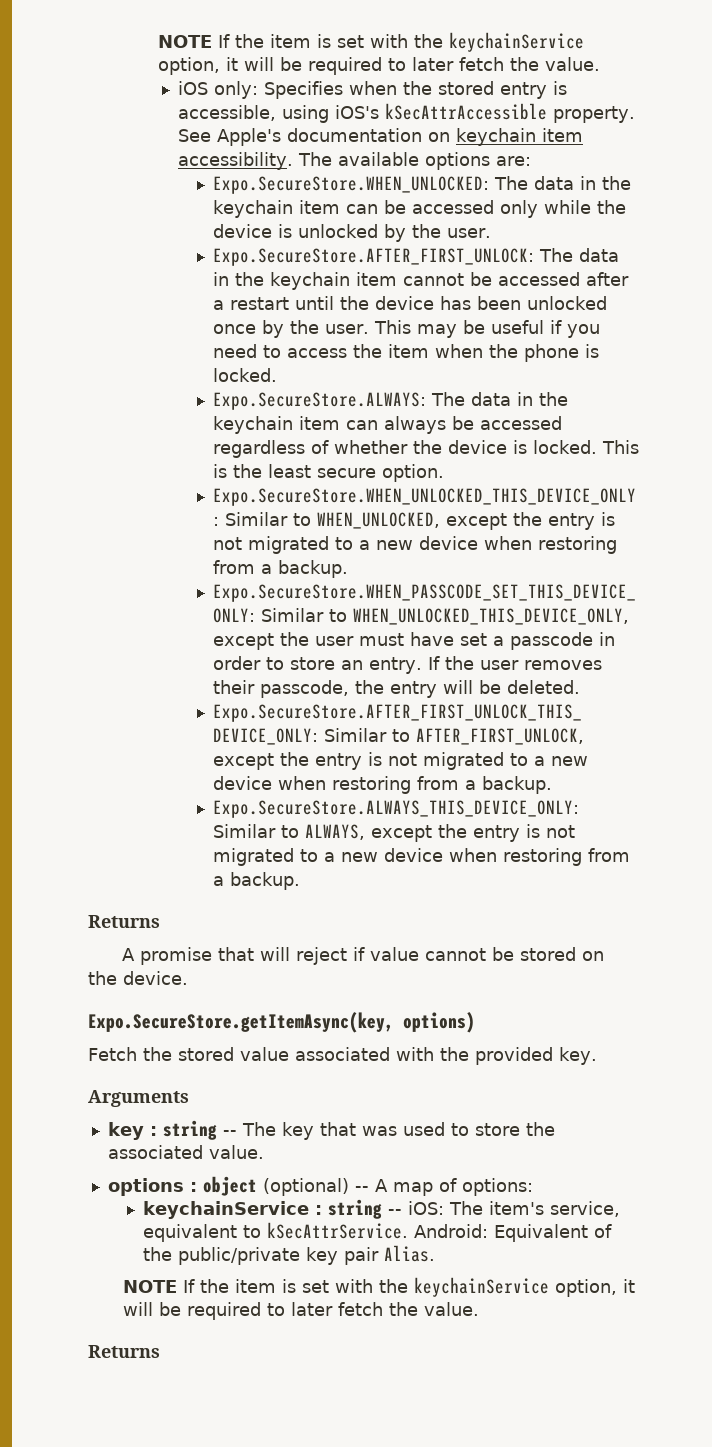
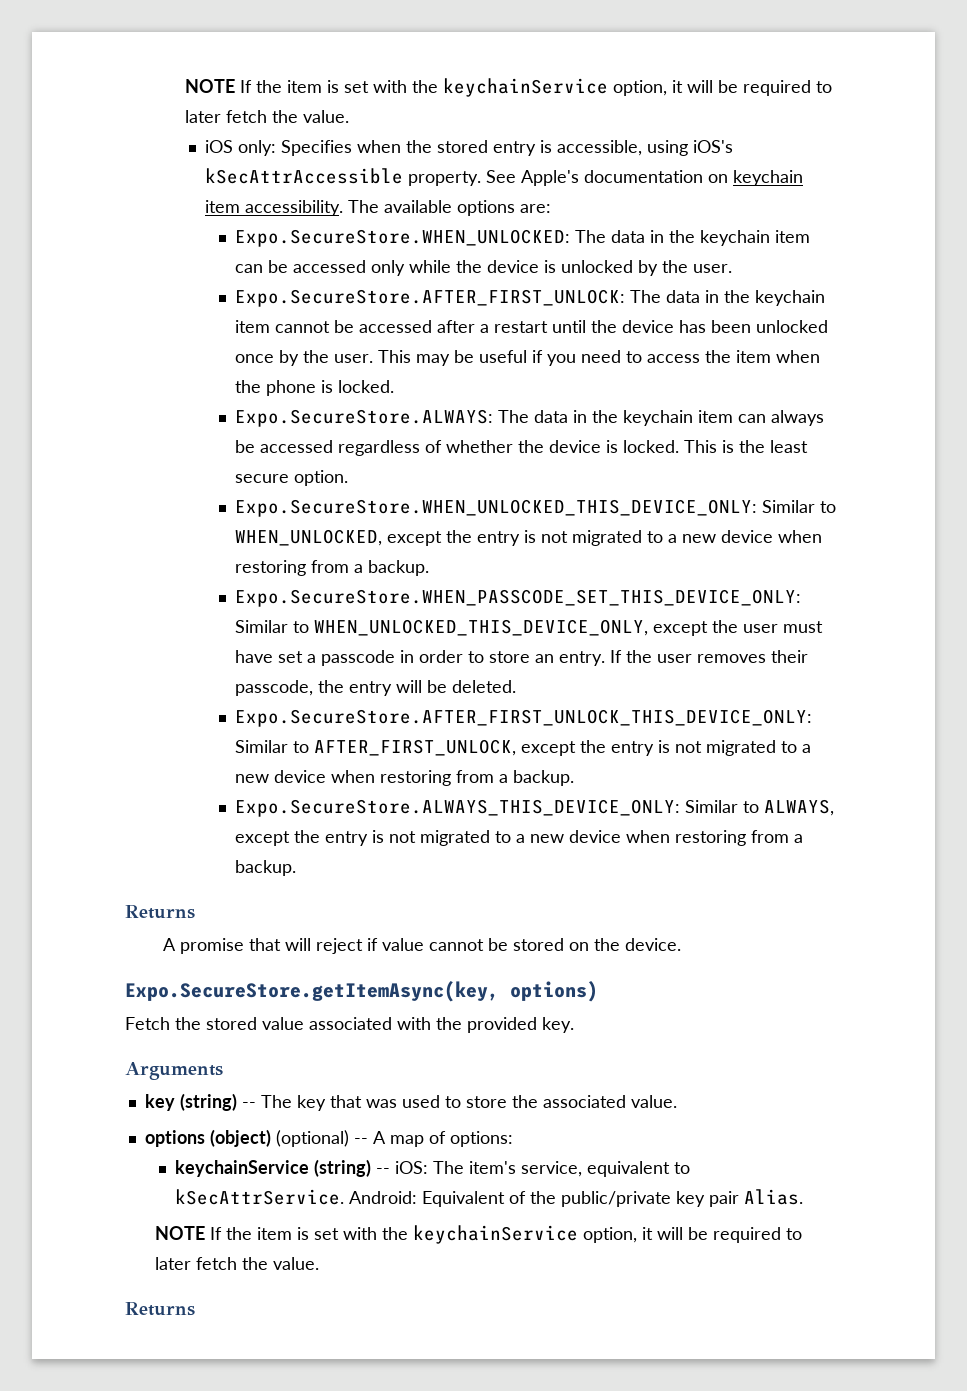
[149,1120,217,1140] : string -> [179,1093,237,1111] (string)
[189,1176,257,1196] : object -> [209,1129,271,1147] (object)
[314,1199,382,1219] : string -> [313,1159,371,1177] (string)

